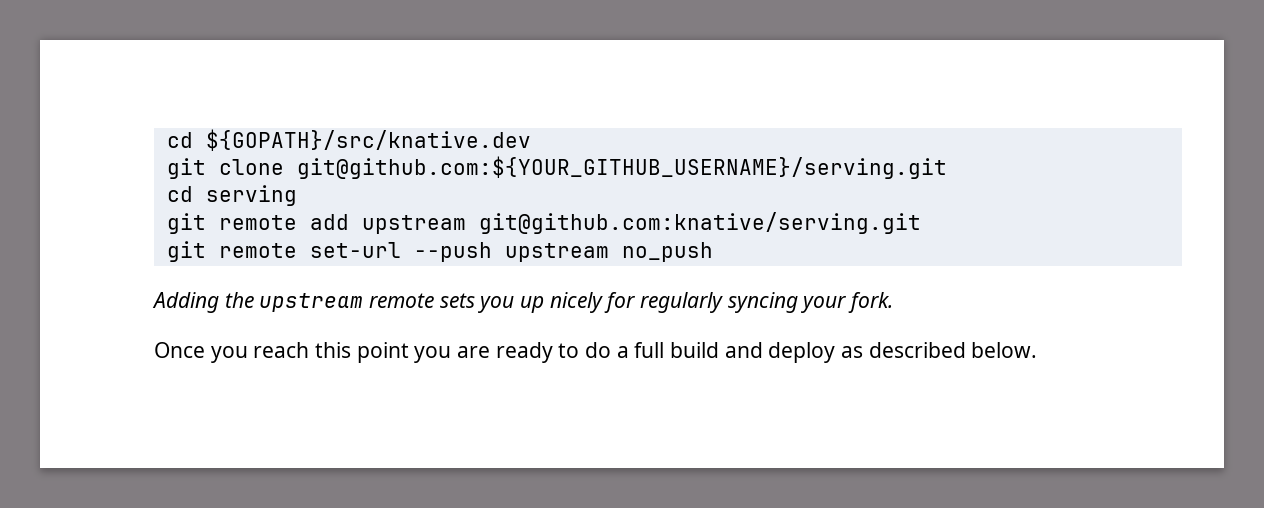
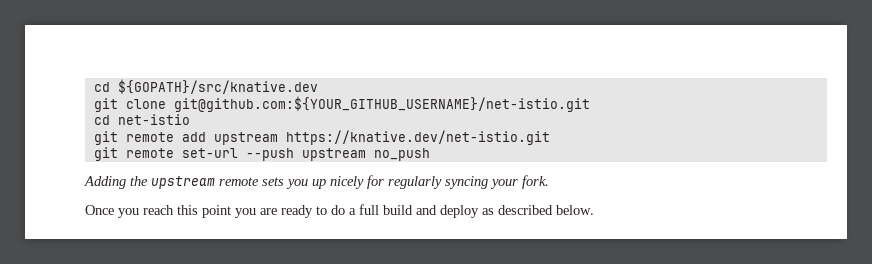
[296,156,947,179] [166,185,297,206] git@github.com:${YOUR_GITHUB_USERNAME}/serving.git // cd serving -> [173,96,590,112] [93,114,190,125] git@github.com:${YOUR_GITHUB_USERNAME}/net-istio.git // cd net-istio
[478,212,921,234] git@github.com:knative/serving.git -> [285,130,550,145] https://knative.dev/net-istio.git

